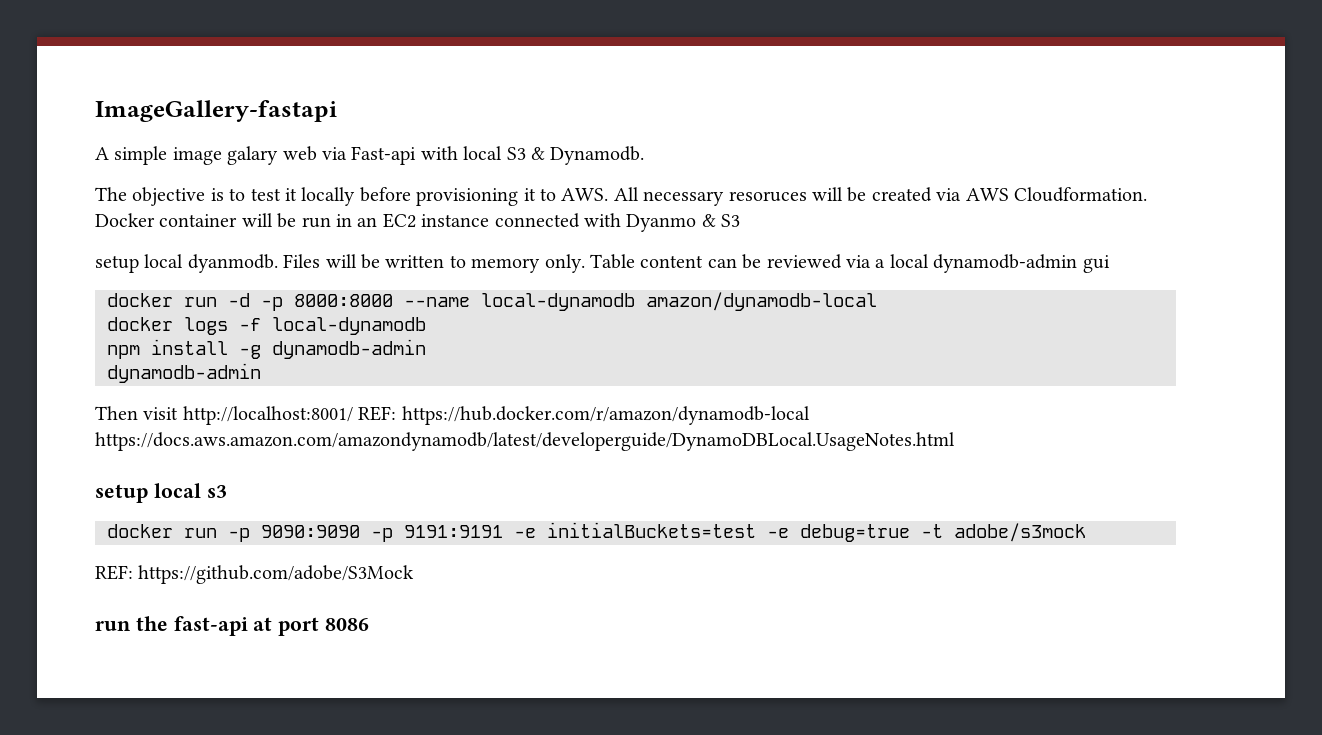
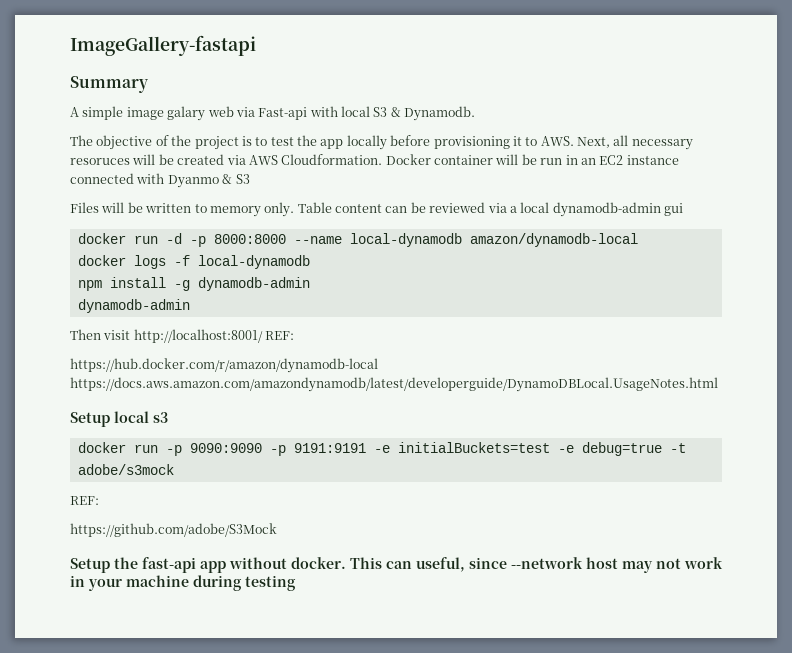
(337, 111) none -> [70,76,148,93] // Summary
(206, 196) none -> [155,135,239,150] of the project
[285,188,297,201] it -> [297,135,344,149] the app
[613,187,639,201] All -> [577,135,629,148] Next, all
[95,254,278,273] setup local dyanmodb. -> (250, 179) none
(397, 413) none -> (295, 335) //
[95,484,148,503] setup -> [70,412,110,427] Setup
(133, 572) none -> (99, 500) //
[95,621,131,631] run -> [70,558,110,573] Setup
[253,617,370,636] at port 8086 -> [200,557,723,573] [70,575,296,591] app without docker. This can useful, since --network host may not work in your machine during testing

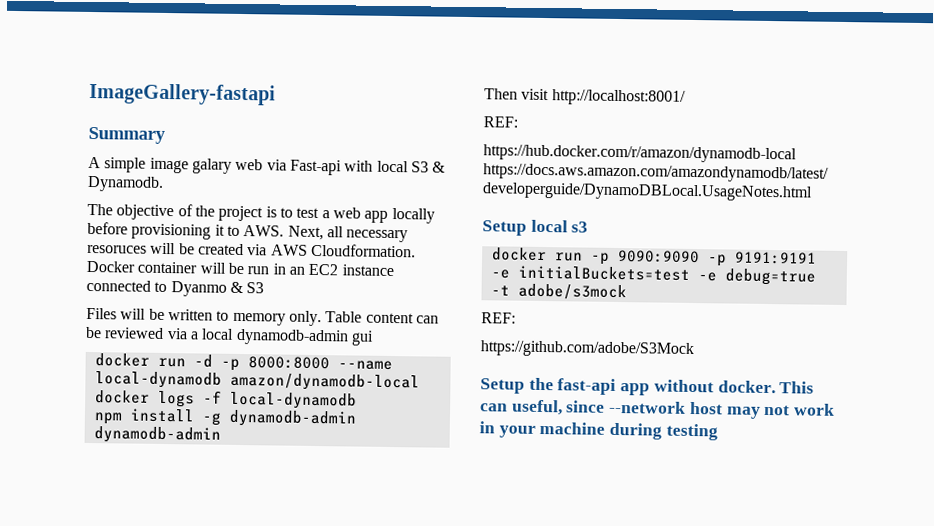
[297,135,317,146] the -> [321,207,361,219] a web
[136,173,165,184] with -> [154,281,168,293] to
(263, 336) none -> (686, 97) //

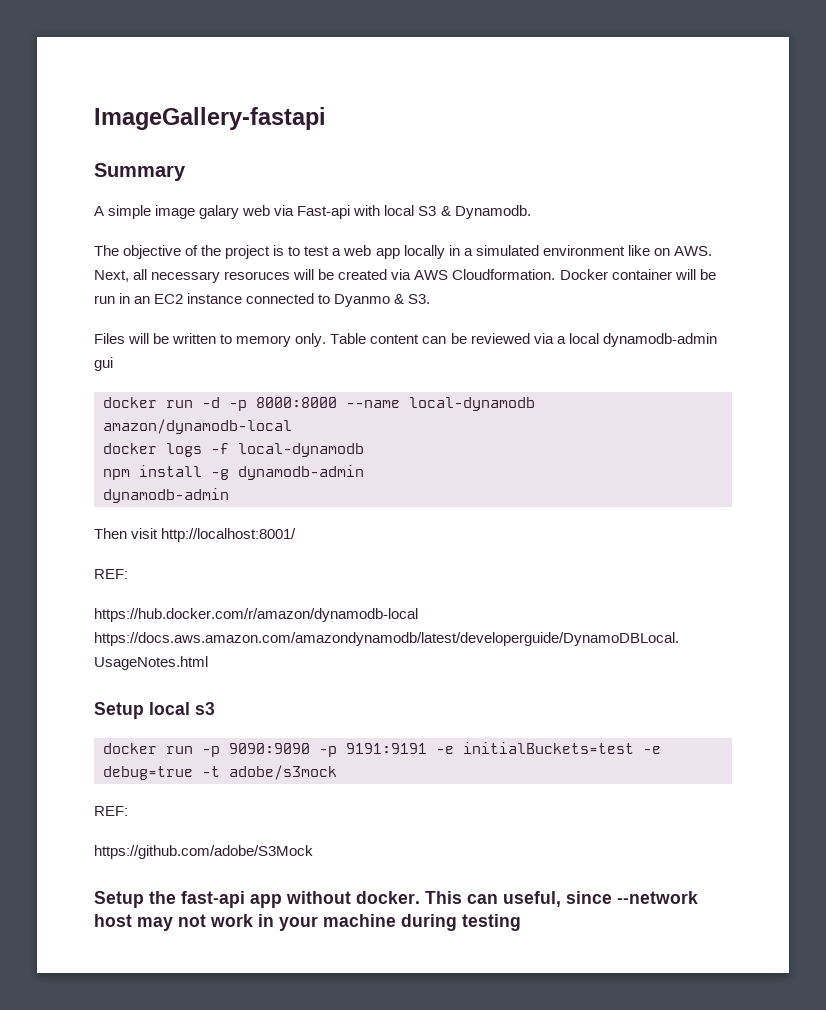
[87,221,240,240] before provisioning it to -> [448,245,670,256] in a simulated environment like on
[246,282,265,294] S3 -> [408,294,431,304] S3.

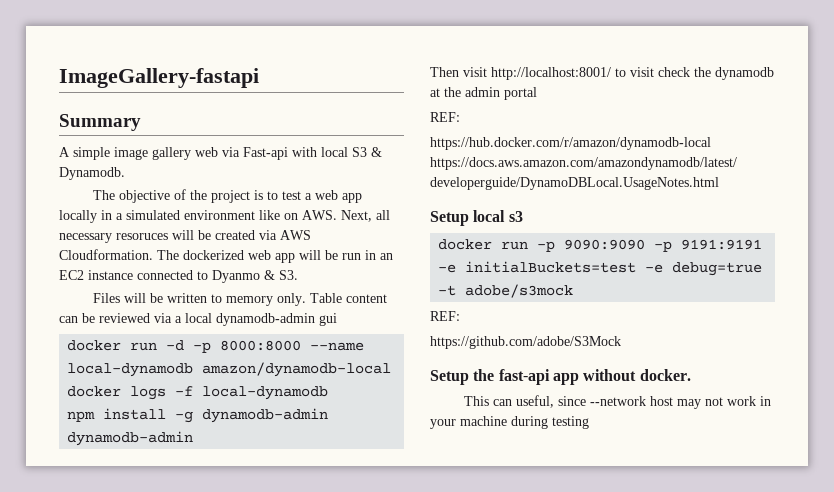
[199,205,240,219] galary -> [152,147,191,160] gallery
[559,269,672,280] Docker container -> [157,250,295,263] The dockerized web app
(297, 535) none -> [615,67,774,80] [430,87,537,100] to visit check the dynamodb at the admin portal
(420, 897) none -> (691, 375) //

